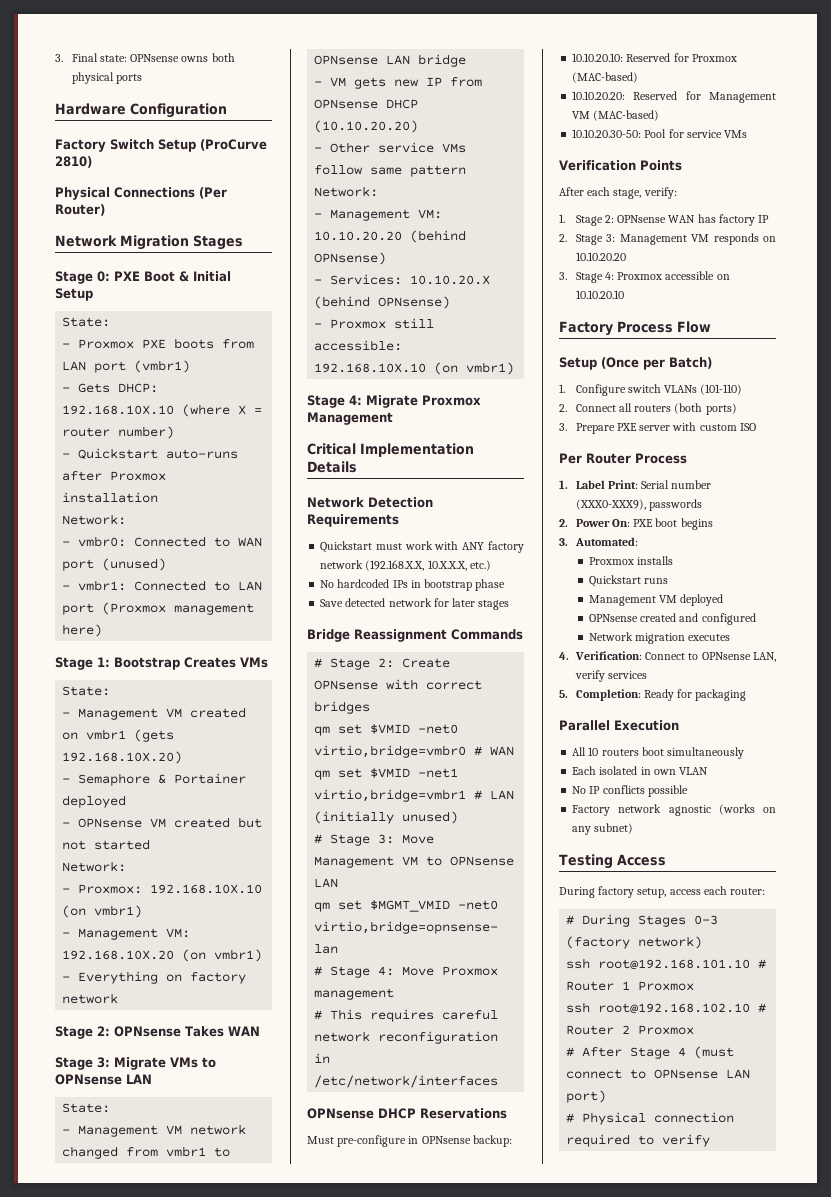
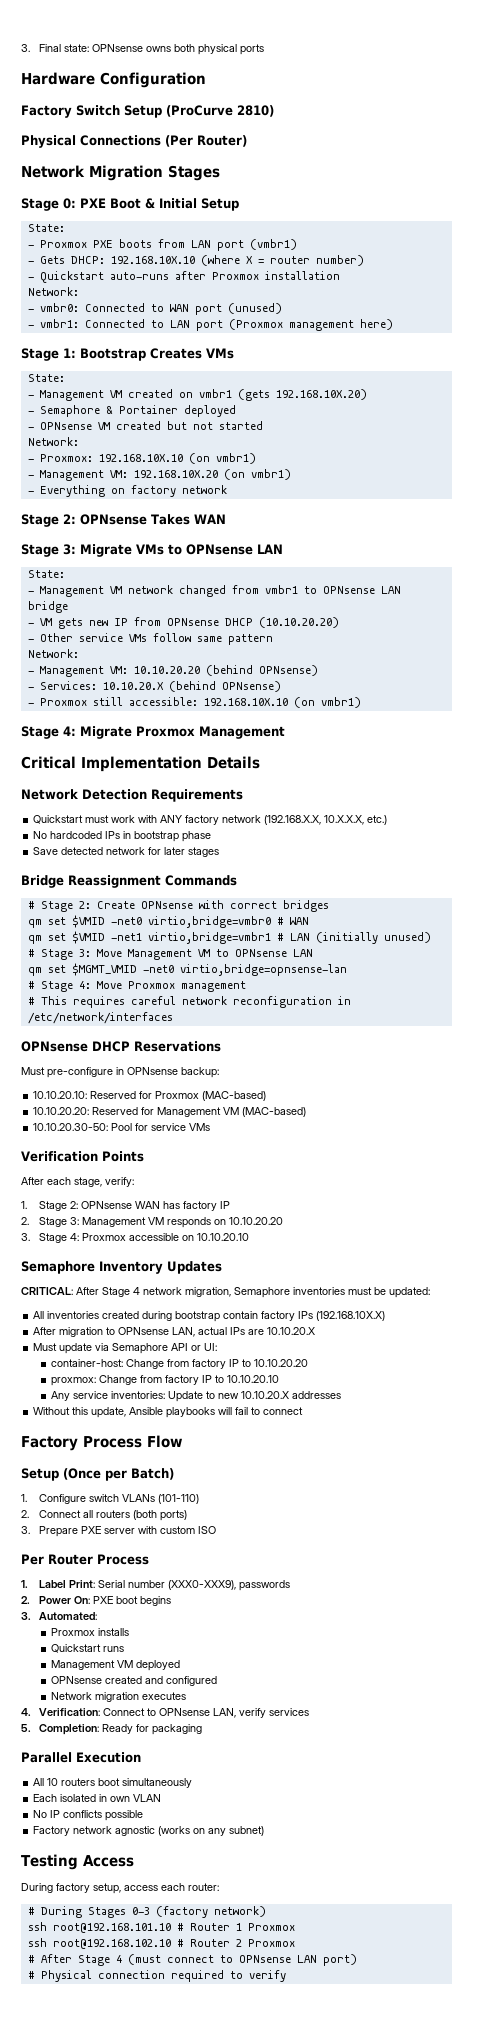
(624, 294) none -> [21,1261,222,1274] [21,1287,430,1298] [33,1311,386,1322] [33,1327,316,1337] [33,1343,218,1354] [50,1359,308,1369] [50,1375,279,1386] [50,1391,341,1402] [33,1407,304,1418] // Semaphore Inventory Updates // CRITICAL: After Stage 4 network migration, Semaphore inventories must be updated: // All inventories created during bootstrap contain factory IPs (192.168.10X.X) // After migration to OPNsense LAN, actual IPs are 10.10.20.X // Must update via Semaphore API or UI: // container-host: Change from factory IP to 10.10.20.20 // proxmox: Change from factory IP to 10.10.20.10 // Any service inventories: Update to new 10.10.20.X addresses // Without this update, Ansible playbooks will fail to connect

